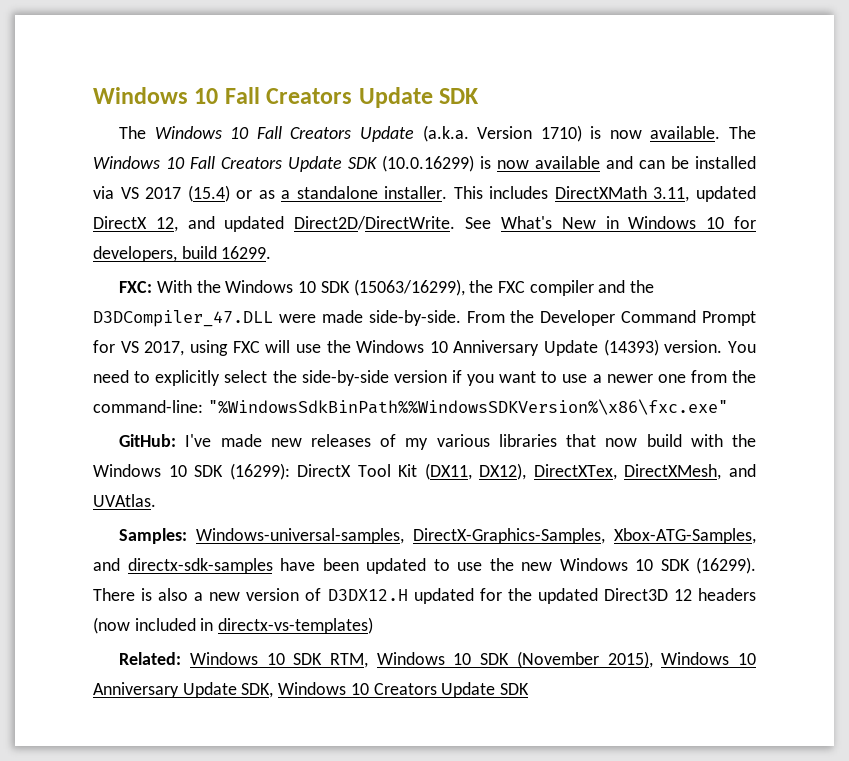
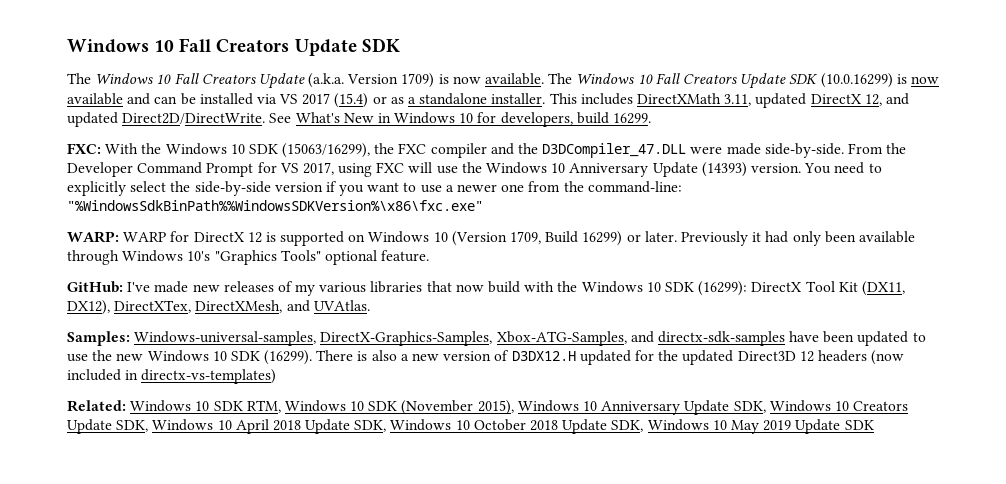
[540,125,582,142] 1710) -> [401,73,435,88] 1709)
(728, 407) none -> [67,231,915,246] [67,250,430,265] // WARP: WARP for DirectX 12 is supported on Windows 10 (Version 1709, Build 16299) or later. Previously it had only been available through Windows 10's "Graphics Tools" optional feature.
(496, 690) none -> [116,419,841,434] SDK, Windows 10 April 2018 Update SDK, Windows 10 October 2018 Update SDK, Windows 10 May 2019 Update

